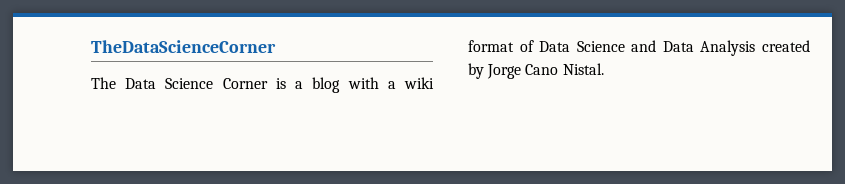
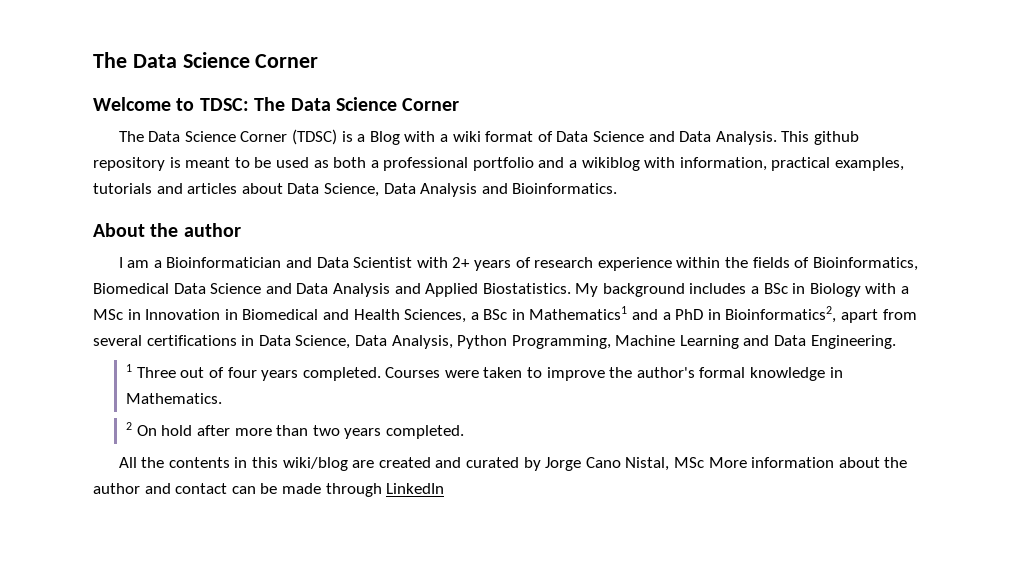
[91,40,276,53] [91,77,268,89] TheDataScienceCorner // The Data Science Corner -> [93,52,319,68] [93,97,460,111] [118,129,338,145] The Data Science Corner // Welcome to TDSC: The Data Science Corner // The Data Science Corner (TDSC)
[312,77,341,93] blog -> [369,131,400,145] Blog
[700,40,810,56] [468,63,604,79] Analysis created by Jorge Cano Nistal. -> [715,131,859,145] [93,157,905,171] [93,183,618,197] [93,223,241,237] [118,257,918,271] [93,283,910,297] [93,306,917,323] [93,335,896,349] [126,364,843,381] [126,393,223,404] [126,422,464,439] [118,457,908,471] [93,483,445,497] Analysis. This github repository is meant to be used as both a professional portfolio and a wikiblog with information, practical examples, tutorials and articles about Data Science, Data Analysis and Bioinformatics. // About the author // I am a Bioinformatician and Data Scientist with 2+ years of research experience within the fields of Bioinformatics, Biomedical Data Science and Data Analysis and Applied Biostatistics. My background includes a BSc in Biology with a MSc in Innovation in Biomedical and Health Sciences, a BSc in Mathematics1 and a PhD in Bioinformatics2, apart from several certifications in Data Science, Data Analysis, Python Programming, Machine Learning and Data Engineering. // 1 Three out of four years completed. Courses were taken to improve the author's formal knowledge in Mathematics. // 2 On hold after more than two years completed. // All the contents in this wiki/blog are created and curated by Jorge Cano Nistal, MSc More information about the author and contact can be made through LinkedIn

